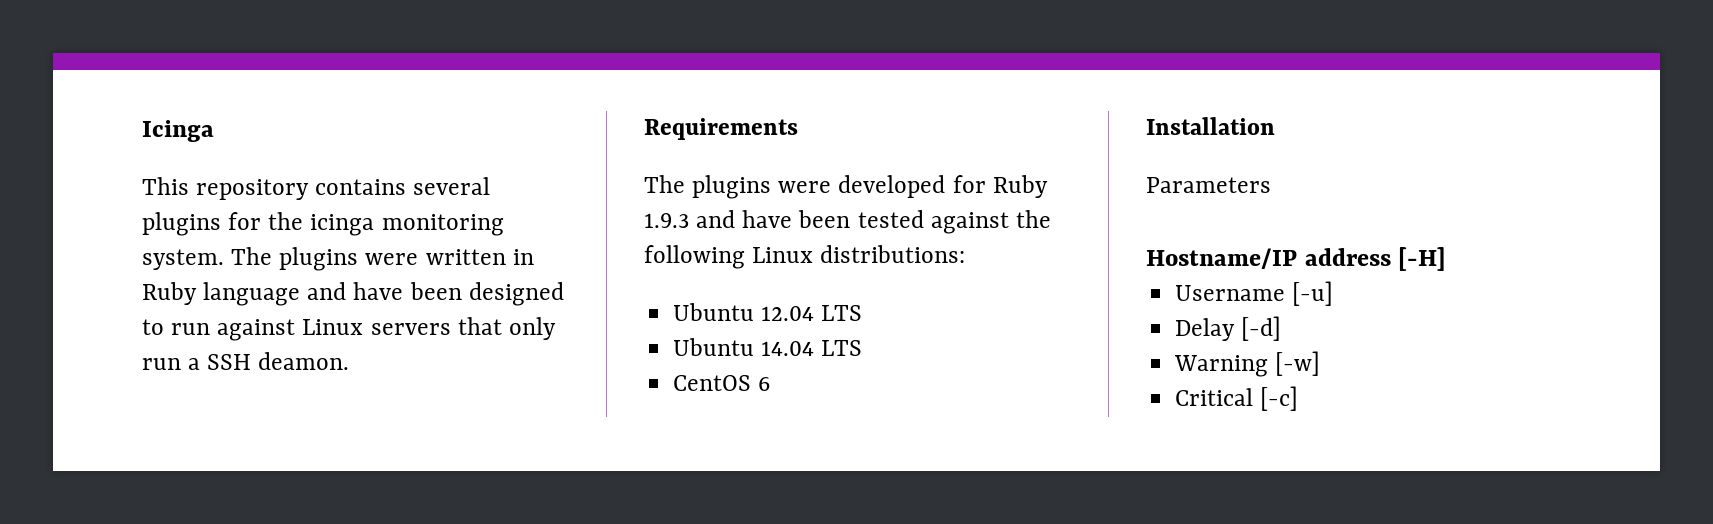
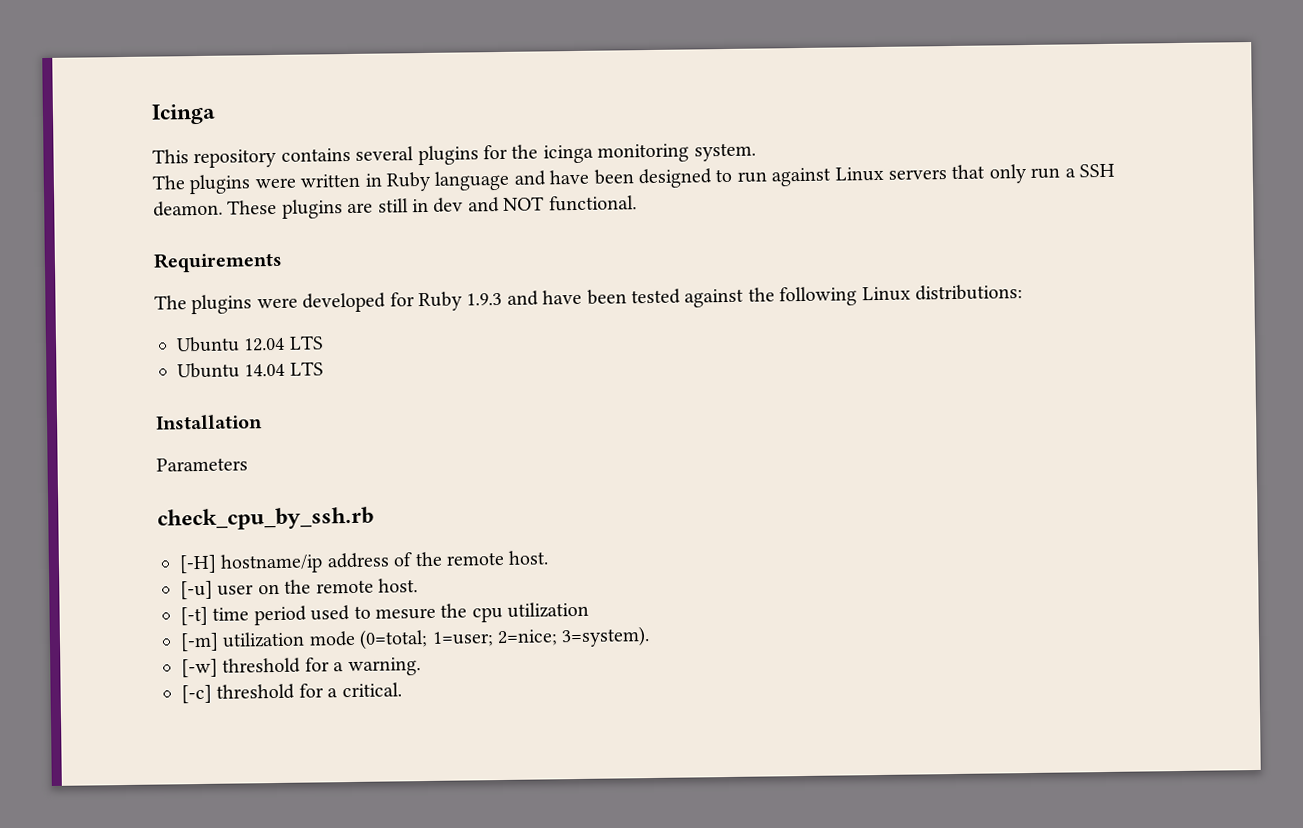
(224, 259) none -> (756, 152) //
(350, 361) none -> [227,195,637,219] These plugins are still in dev and NOT functional.
[673,375,771,391] // CentOS 6 -> (324, 368) none
[1146,247,1447,271] [1175,281,1334,306] [1175,316,1282,341] [1174,351,1321,377] [1175,386,1299,411] Hostname/IP address [-H] // Username [-u] // Delay [-d] // Warning [-w] // Critical [-c] -> [157,506,374,531] [179,550,549,574] [180,578,418,600] [180,601,590,626] [180,626,651,652] [181,657,421,678] [181,682,402,704] check_cpu_by_ssh.rb // [-H] hostname/ip address of the remote host. // [-u] user on the remote host. // [-t] time period used to mesure the cpu utilization // [-m] utilization mode (0=total; 1=user; 2=nice; 3=system). // [-w] threshold for a warning. // [-c] threshold for a critical.

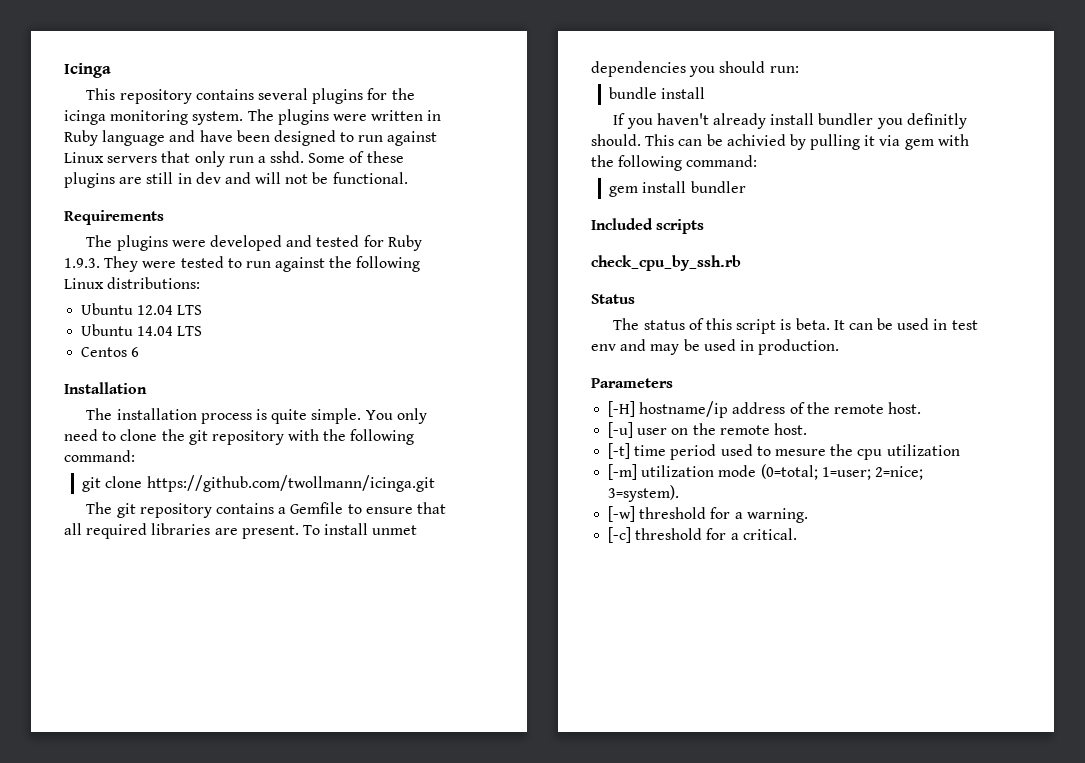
(756, 152) // -> (244, 118) none
[1078,163,1115,178] [153,199,278,217] SSH deamon. These -> [270,151,404,163] sshd. Some of these
[503,196,545,211] NOT -> [255,172,329,184] will not be
[389,288,681,312] for Ruby 1.9.3 and have been tested -> [286,235,422,251] [64,256,271,272] and tested for Ruby 1.9.3. They were tested to run
(324, 368) none -> [81,347,140,357] // Centos 6
[156,457,248,472] [157,506,374,531] Parameters // check_cpu_by_ssh.rb -> [86,408,427,424] [64,429,415,445] [64,450,135,462] [82,475,435,492] [86,502,446,518] [64,523,418,539] [591,61,799,77] [609,87,706,99] [613,113,967,129] [591,134,969,150] [591,155,758,171] [609,181,746,197] [591,218,705,234] [591,255,741,271] [591,294,635,304] [613,318,978,334] [591,339,840,355] [591,378,673,388] The installation process is quite simple. You only need to clone the git repository with the following command: // git clone https://github.com/twollmann/icinga.git // The git repository contains a Gemfile to ensure that all required libraries are present. To install unmet dependencies you should run: // bundle install // If you haven't already install bundler you definitly should. This can be achivied by pulling it via gem with the following command: // gem install bundler // Included scripts // check_cpu_by_ssh.rb // Status // The status of this script is beta. It can be used in test env and may be used in production. // Parameters

